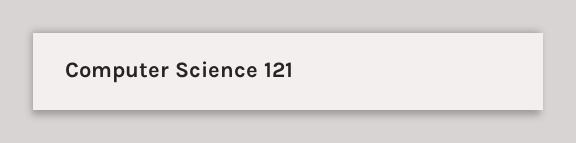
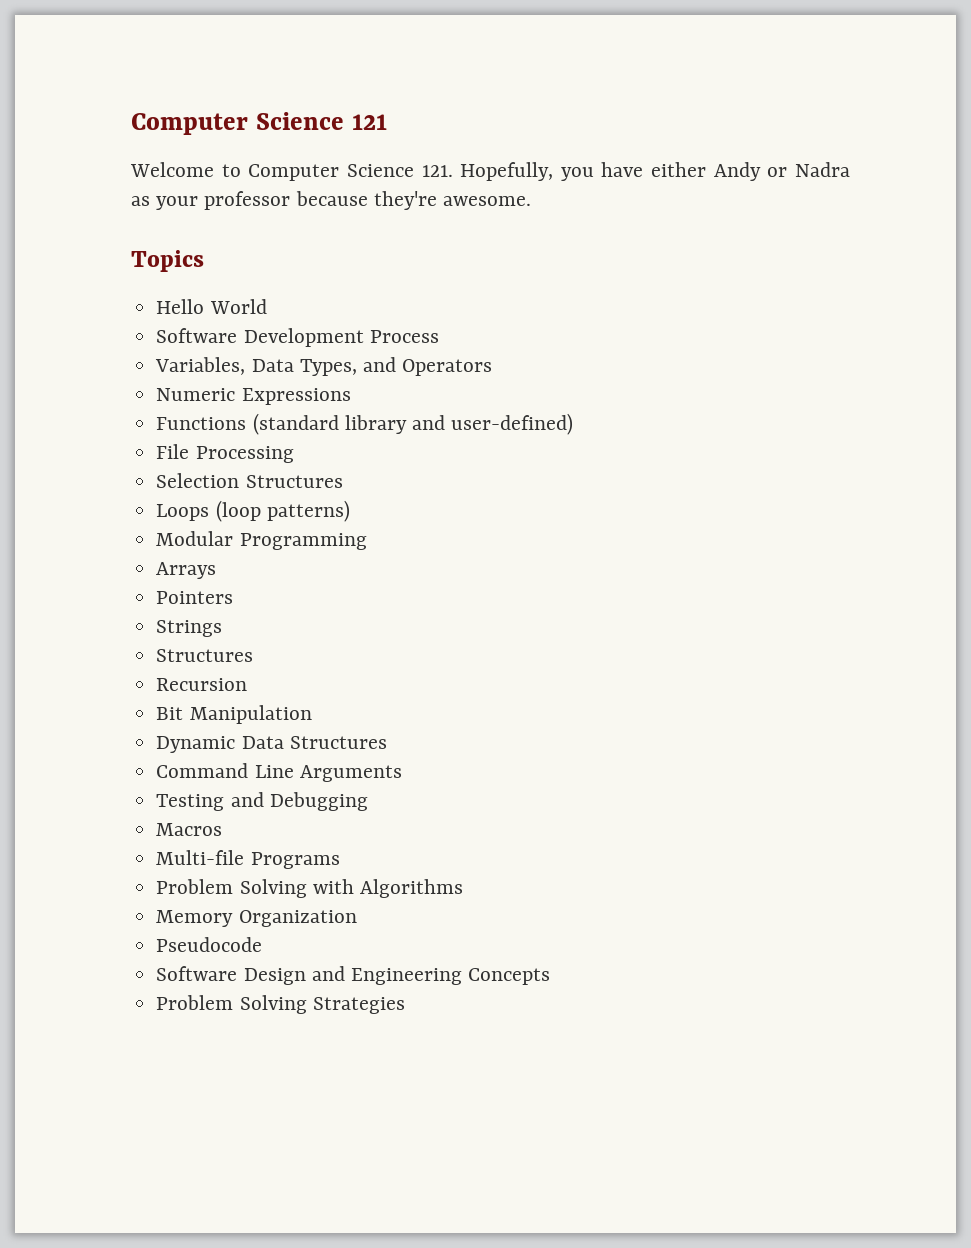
(293, 69) none -> [130,162,850,181] [131,191,532,210] [131,250,204,272] [156,299,267,314] [156,328,439,347] [155,357,493,376] [156,388,351,405] [156,413,574,435] [156,444,294,463] [156,473,343,488] [156,500,350,522] [156,531,367,550] [156,562,217,579] [156,591,234,604] [156,620,223,637] [156,649,254,662] [156,678,248,691] [156,705,312,724] [156,736,387,753] [156,763,402,782] [156,792,368,811] [156,823,223,836] [156,850,340,869] [156,879,463,898] [156,910,357,927] [156,937,263,952] [156,966,551,985] [156,995,405,1014] // Welcome to Computer Science 121. Hopefully, you have either Andy or Nadra as your professor because they're awesome. // Topics // Hello World // Software Development Process // Variables, Data Types, and Operators // Numeric Expressions // Functions (standard library and user-defined) // File Processing // Selection Structures // Loops (loop patterns) // Modular Programming // Arrays // Pointers // Strings // Structures // Recursion // Bit Manipulation // Dynamic Data Structures // Command Line Arguments // Testing and Debugging // Macros // Multi-file Programs // Problem Solving with Algorithms // Memory Organization // Pseudocode // Software Design and Engineering Concepts // Problem Solving Strategies

